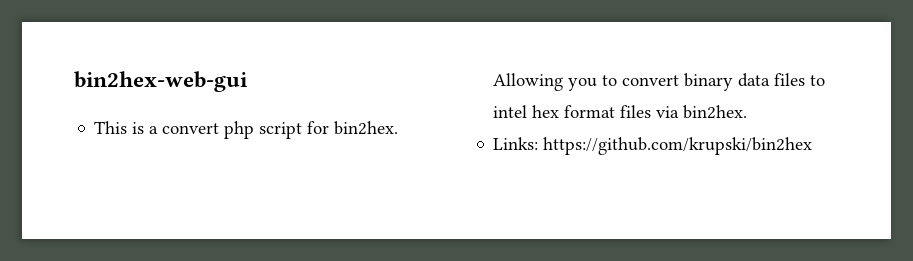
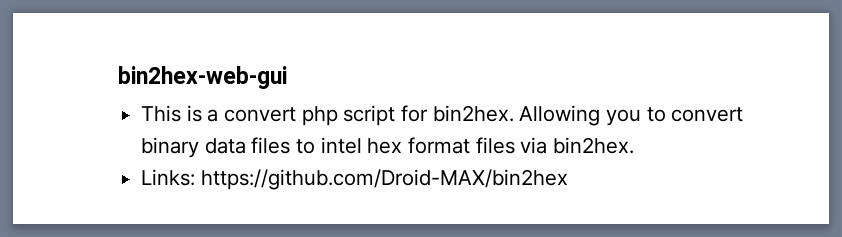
[543,137,813,155] https://github.com/krupski/bin2hex -> [200,169,568,190] https://github.com/Droid-MAX/bin2hex

